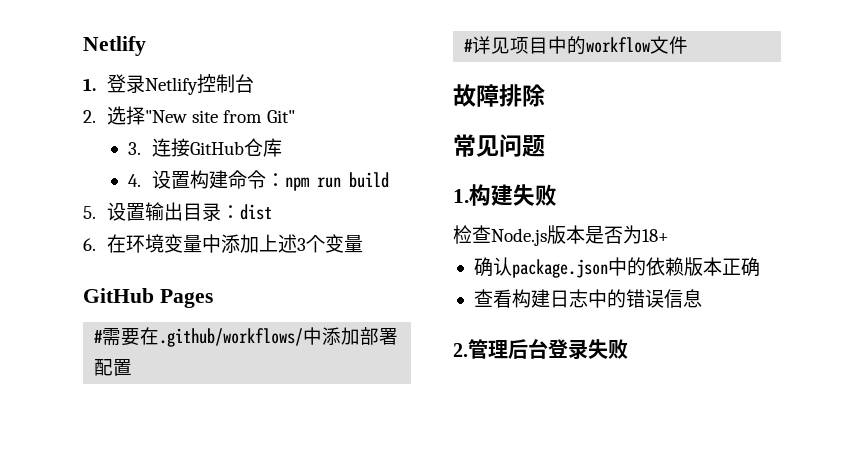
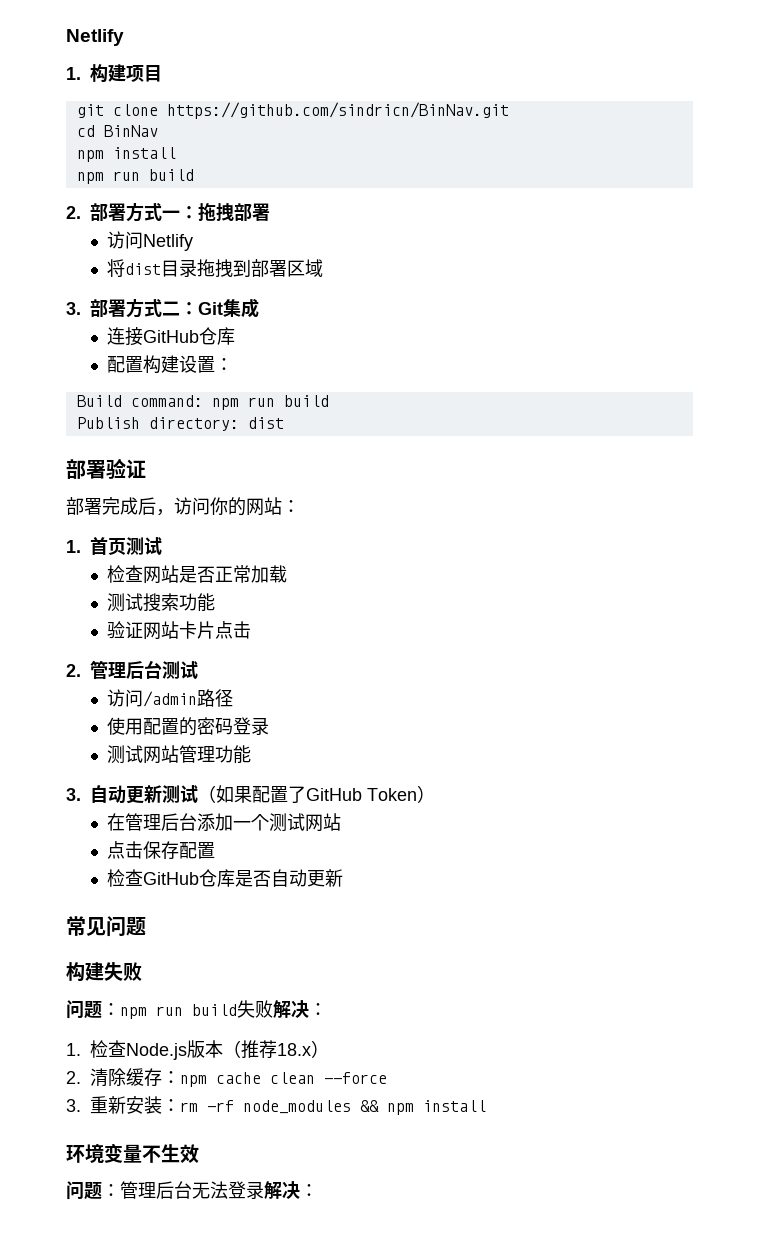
[107,74,255,95] [83,106,295,125] [128,142,142,155] 登录Netlify控制台 // 2.选择"New site from Git" // 3. -> [90,64,162,83] [76,102,509,119] [76,125,158,137] [76,147,176,162] [76,169,194,184] [66,202,270,222] [106,231,193,251] [106,259,323,277] [66,298,259,318] 构建项目 // git clone https://github.com/sindricn/BinNav.git // cd BinNav // npm install // npm run build // 2.部署方式一：拖拽部署 // 访问Netlify // 将dist目录拖拽到部署区域 // 3.部署方式二：Git集成 //
[128,170,390,191] [83,202,273,221] [83,234,364,253] [83,288,213,308] [94,327,399,347] [94,359,133,376] [464,36,689,55] [453,84,545,107] 4.设置构建命令：npm run build // 5.设置输出目录：dist // 6.在环境变量中添加上述3个变量 // GitHub Pages // #需要在.github/workflows/中添加部署配置 // #详见项目中的workflow文件 // 故障排除 -> [106,355,233,374] [76,395,329,410] [76,417,284,431] [66,458,146,479] [66,497,300,516] [66,537,162,555] [106,565,287,584] [106,593,215,612] [106,621,251,640] [66,660,198,680] [106,689,233,707] [106,717,269,736] [106,745,251,764] [66,785,435,804] [106,813,341,832] [106,841,215,859] [106,869,343,887] 配置构建设置： // Build command: npm run build // Publish directory: dist // 部署验证 // 部署完成后，访问你的网站： // 1.首页测试 // 检查网站是否正常加载 // 测试搜索功能 // 验证网站卡片点击 // 2.管理后台测试 // 访问/admin路径 // 使用配置的密码登录 // 测试网站管理功能 // 3.自动更新测试（如果配置了GitHub Token） // 在管理后台添加一个测试网站 // 点击保存配置 // 检查GitHub仓库是否自动更新
[453,189,469,203] 1. -> (146, 926) none
[453,225,669,246] [473,257,760,278] [473,289,702,308] [453,339,628,360] 检查Node.js版本是否为18+ // 确认package.json中的依赖版本正确 // 查看构建日志中的错误信息 // 2.管理后台登录失败 -> [66,1000,327,1019] [66,1040,329,1060] [66,1068,387,1087] [66,1096,486,1115] [66,1143,199,1163] [66,1181,318,1200] 问题：npm run build失败解决： // 1.检查Node.js版本（推荐18.x） // 2.清除缓存：npm cache clean --force // 3.重新安装：rm -rf node_modules && npm install // 环境变量不生效 // 问题：管理后台无法登录解决：

